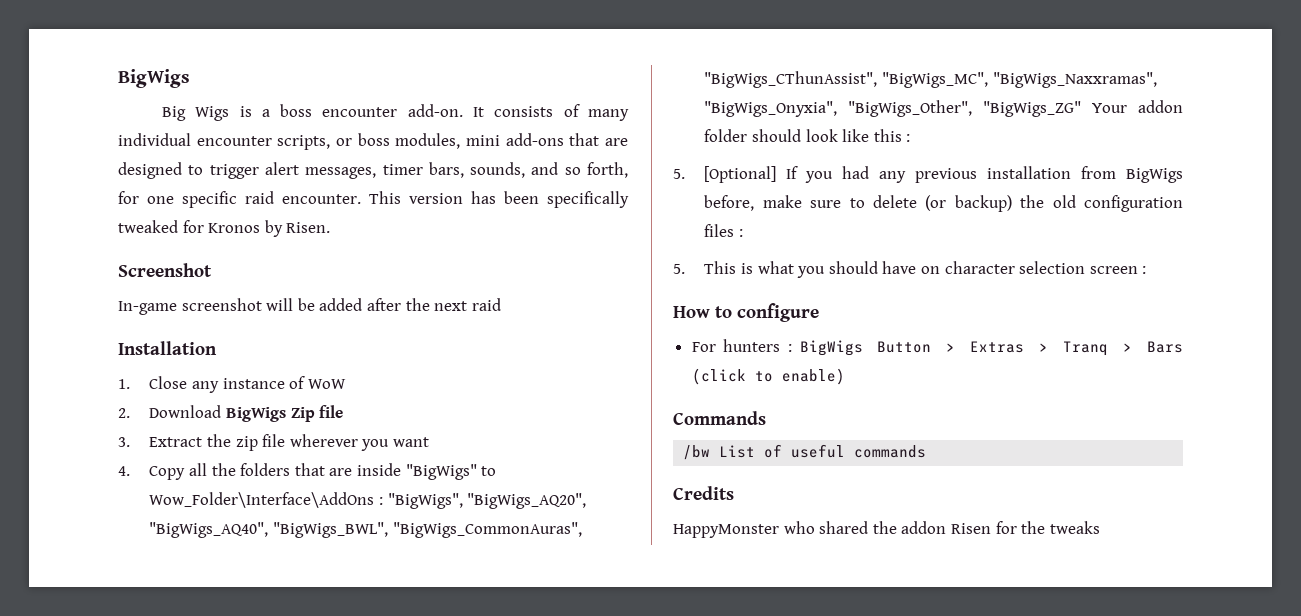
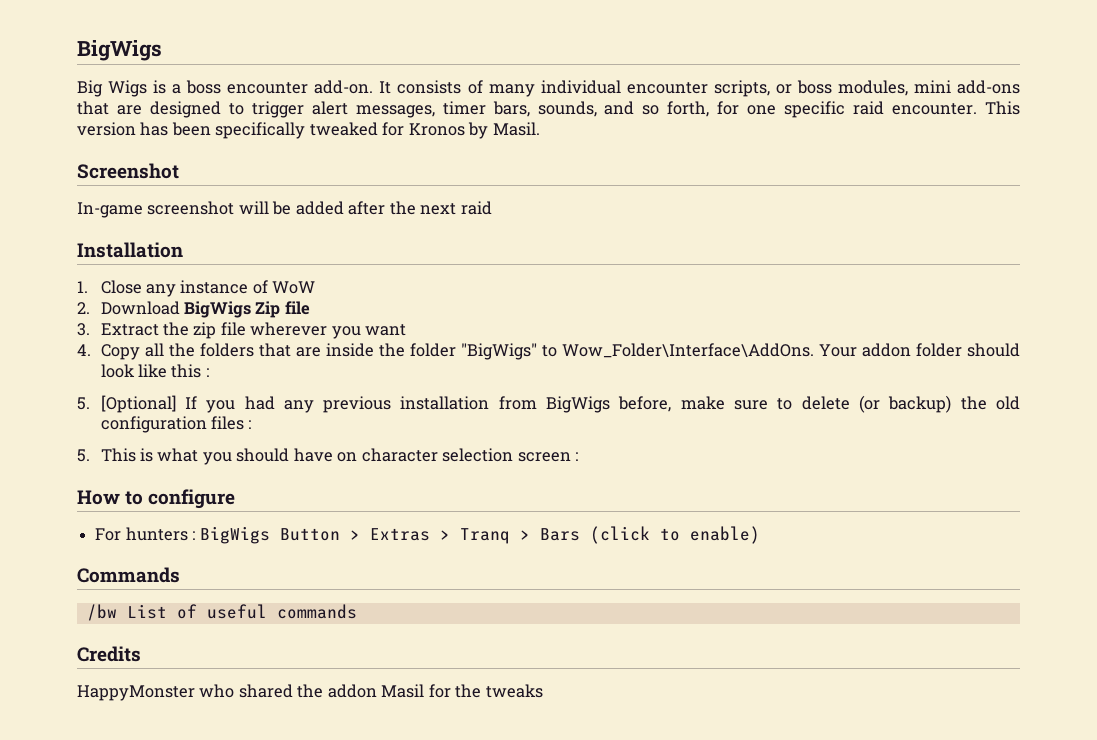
[286,222,331,233] Risen. -> [492,122,540,136] Masil.
[405,464,497,480] [149,492,587,509] [149,522,582,538] [704,71,1157,88] [704,100,1082,117] "BigWigs" to Wow_Folder\Interface\AddOns : "BigWigs", "BigWigs_AQ20", "BigWigs_AQ40", "BigWigs_BWL", "BigWigs_CommonAuras", "BigWigs_CThunAssist", "BigWigs_MC", "BigWigs_Naxxramas", "BigWigs_Onyxia", "BigWigs_Other", "BigWigs_ZG" -> [378,343,814,360] the folder "BigWigs" to Wow_Folder\Interface\AddOns.
[950,523,991,534] Risen -> [381,684,425,698] Masil

